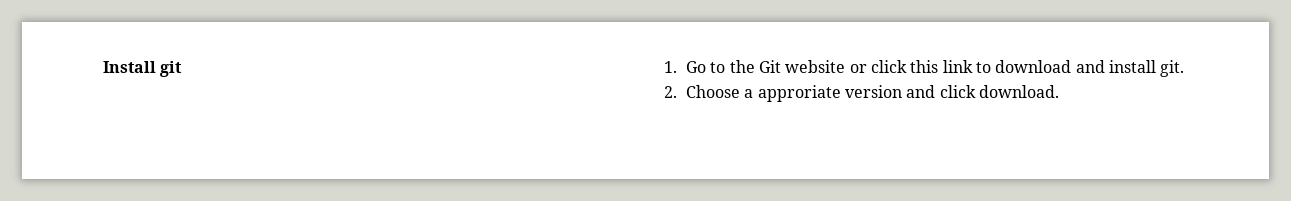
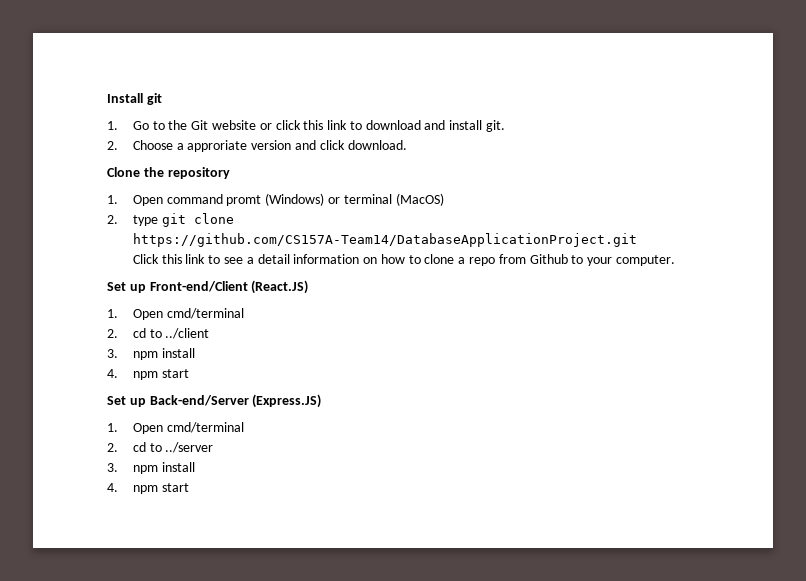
(1059, 91) none -> [107,167,230,179] [107,193,444,206] [107,213,234,227] [132,233,637,247] [132,254,675,266] [107,280,309,294] [107,308,244,320] [107,328,210,339] [107,348,195,360] [107,369,189,380] [107,394,322,408] [107,422,244,434] [107,442,214,453] [107,462,195,474] [107,483,189,494] // Clone the repository // 1. Open command promt (Windows) or terminal (MacOS) // 2. type git clone https://github.com/CS157A-Team14/DatabaseApplicationProject.git // Click this link to see a detail information on how to clone a repo from Github to your computer. // Set up Front-end/Client (React.JS) // 1. Open cmd/terminal // 2. cd to ../client // 3. npm install // 4. npm start // Set up Back-end/Server (Express.JS) // 1. Open cmd/terminal // 2. cd to ../server // 3. npm install // 4. npm start

